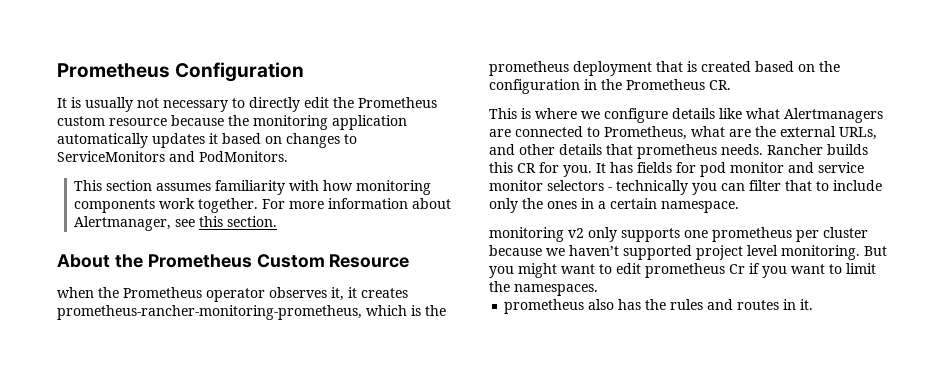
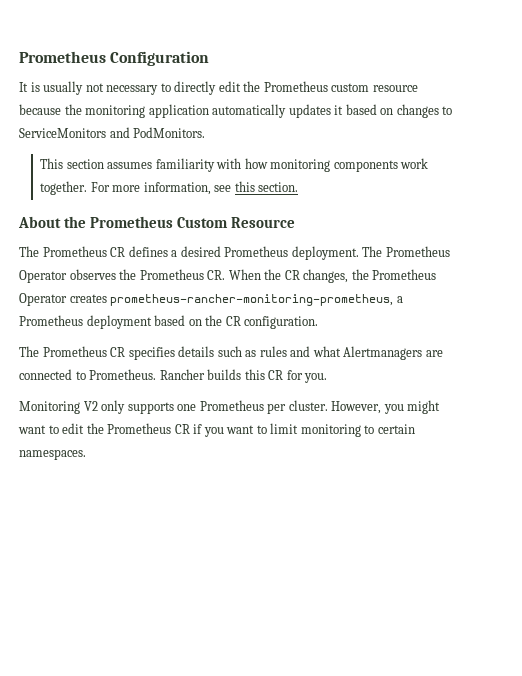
[328,198,452,209] [74,216,172,231] information about Alertmanager, -> [143,182,211,195] information,
[57,287,408,302] [57,305,446,320] [489,61,840,76] [489,79,731,94] [489,108,742,123] when the Prometheus operator observes it, it creates prometheus-rancher-monitoring-prometheus, which is the prometheus deployment that is created based on the configuration in the Prometheus CR. // This is where we configure details like -> [19,246,450,260] [19,269,437,283] [19,293,403,306] [19,315,319,329] [19,346,311,360] The Prometheus CR defines a desired Prometheus deployment. The Prometheus Operator observes the Prometheus CR. When the CR changes, the Prometheus Operator creates prometheus-rancher-monitoring-prometheus, a Prometheus deployment based on the CR configuration. // The Prometheus CR specifies details such as rules and
[604,126,877,140] [489,144,763,159] Prometheus, what are the external URLs, and other details that prometheus needs. -> [89,369,157,380] Prometheus.
[596,162,864,177] [489,180,882,195] [489,198,739,213] [489,227,868,242] [489,245,887,260] It has fields for pod monitor and service monitor selectors - technically you can filter that to include only the ones in a certain namespace. // monitoring v2 only supports one prometheus per cluster because we haven’t supported project level monitoring. But -> [19,400,382,414] // Monitoring V2 only supports one Prometheus per cluster. However,
[645,263,745,278] prometheus Cr -> [86,423,190,434] the Prometheus CR
[489,281,598,296] [504,299,814,314] the namespaces. // prometheus also has the rules and routes in it. -> [300,424,415,437] [19,449,86,460] monitoring to certain namespaces.

